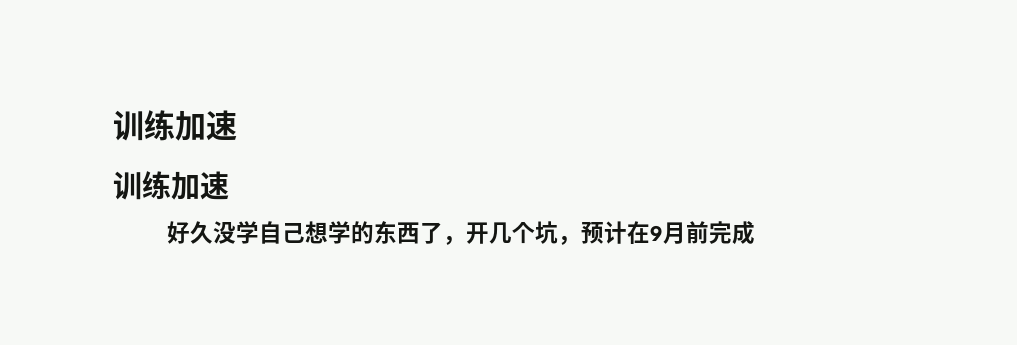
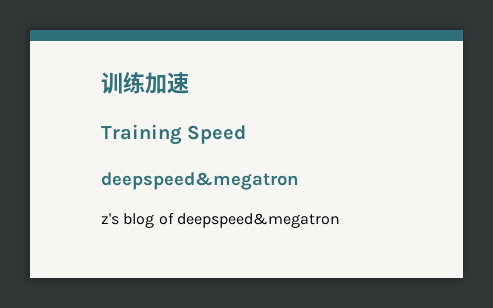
[113,110,237,141] [113,171,229,200] [166,221,755,245] 训练加速 // 训练加速 // 好久没学自己想学的东西了，开几个坑，预计在9月前完成 -> [101,71,189,94] [101,124,247,145] [101,172,299,190] [101,212,340,228] 训练加速 // Training Speed // deepspeed&megatron // z's blog of deepspeed&megatron

